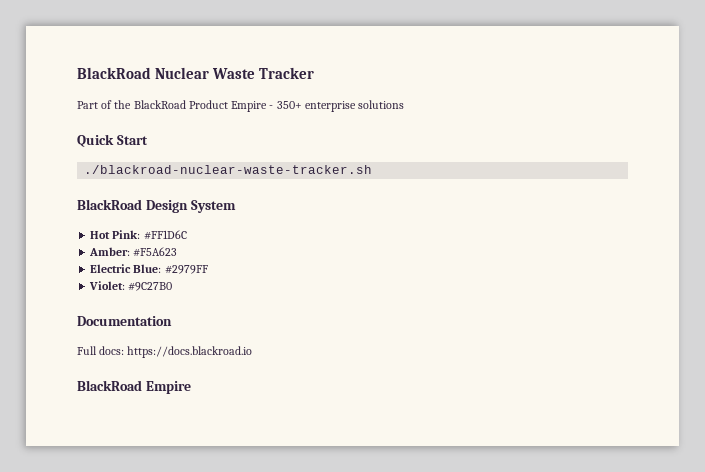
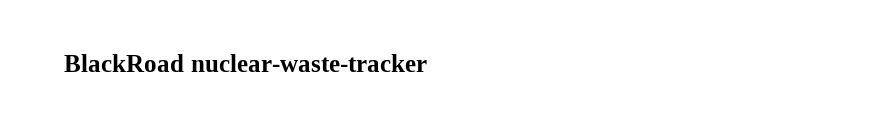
[77,67,315,79] [77,100,405,112] [77,134,148,147] [84,165,373,174] [77,199,236,213] [90,230,187,240] [89,247,178,257] [90,264,208,274] [89,281,173,291] [77,316,172,326] [77,346,253,358] [77,380,191,394] BlackRoad Nuclear Waste Tracker // Part of the BlackRoad Product Empire - 350+ enterprise solutions // Quick Start // ./blackroad-nuclear-waste-tracker.sh // BlackRoad Design System // Hot Pink: #FF1D6C // Amber: #F5A623 // Electric Blue: #2979FF // Violet: #9C27B0 // Documentation // Full docs: https://docs.blackroad.io // BlackRoad Empire -> [64,54,427,72] BlackRoad nuclear-waste-tracker

